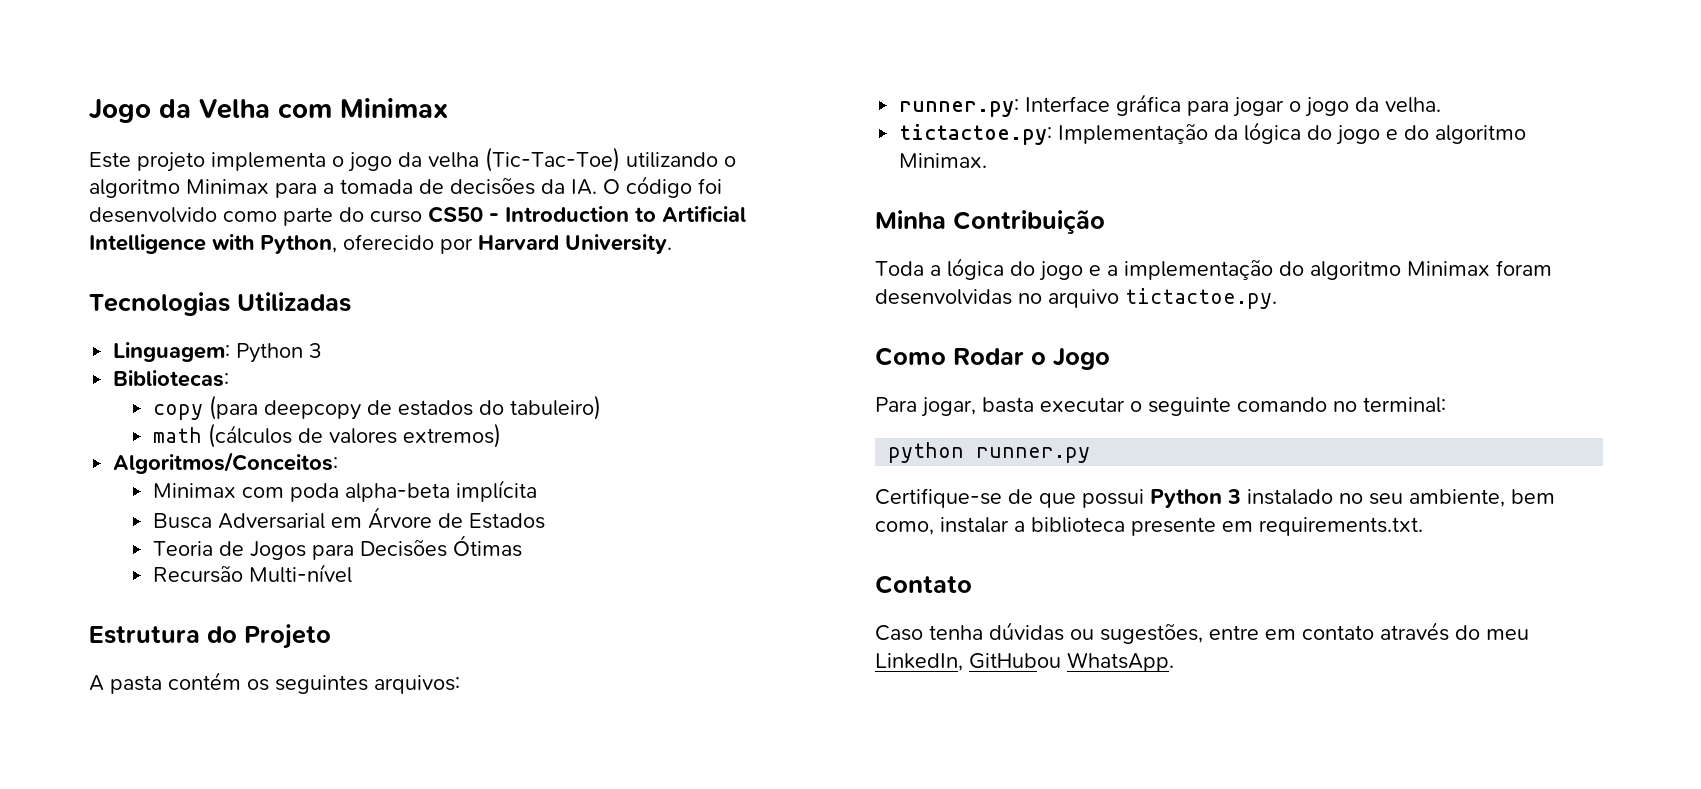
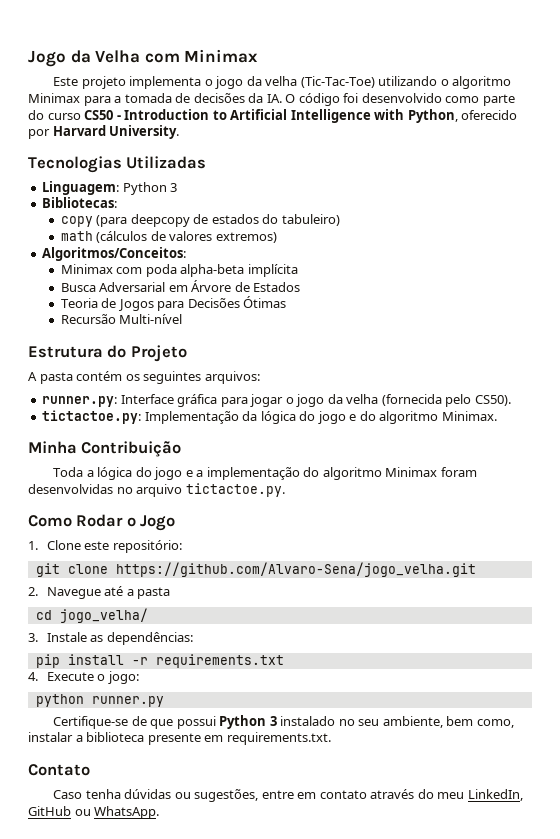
[1385,97,1442,113] velha. -> [346,394,511,407] velha (fornecida pelo CS50).
[875,397,1446,417] Para jogar, basta executar o seguinte comando no terminal: -> [28,540,182,553] [35,562,476,577] [28,586,171,599] [35,608,148,623] [28,632,193,645] [35,654,284,668] [28,671,139,684] 1. Clone este repositório: // git clone https://github.com/Alvaro-Sena/jogo_velha.git // 2. Navegue até a pasta // cd jogo_velha/ // 3. Instale as dependências: // pip install -r requirements.txt // 4. Execute o jogo:
[969,653,1061,669] GitHubou -> [28,806,91,816] GitHub ou

